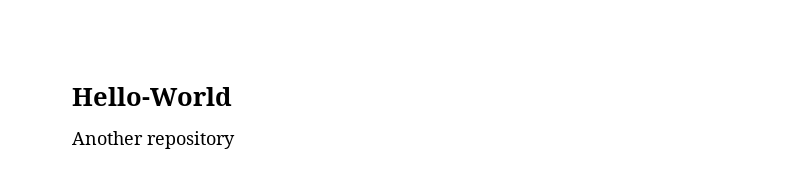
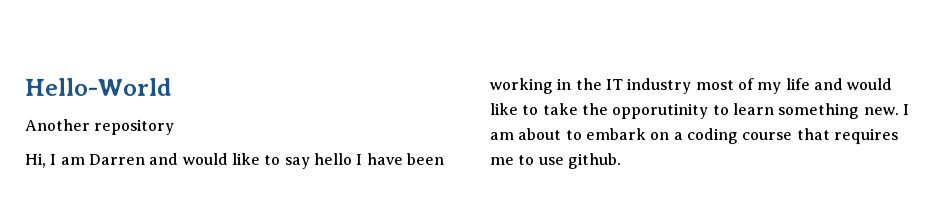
(235, 140) none -> [24,152,444,169] [490,78,894,95] [489,103,909,120] [489,128,898,145] [489,153,621,170] // Hi, I am Darren and would like to say hello I have been working in the IT industry most of my life and would like to take the opporutinity to learn something new. I am about to embark on a coding course that requires me to use github.

